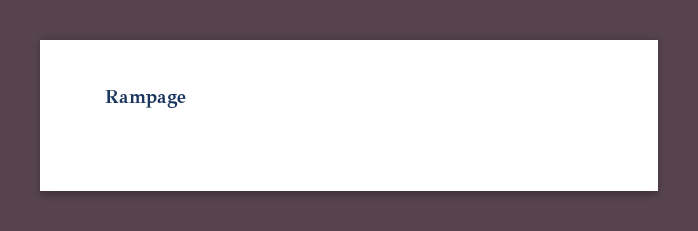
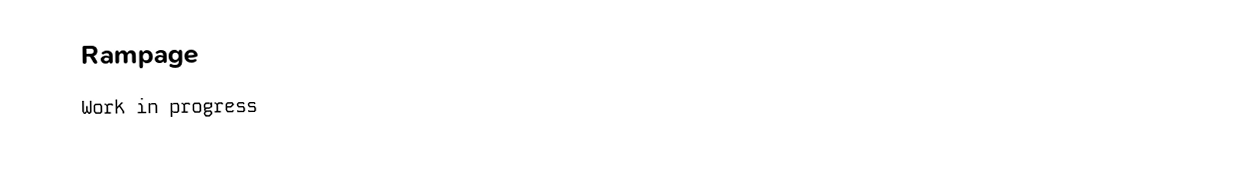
(186, 99) none -> [81,97,258,117] // Work in progress

